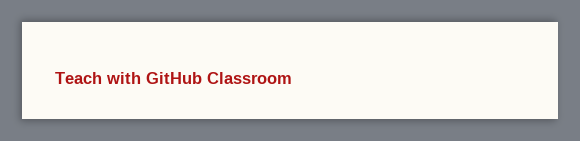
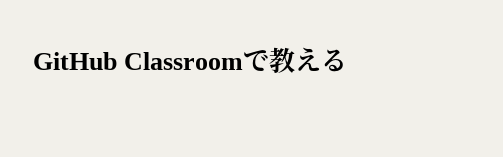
[55,72,292,84] Teach with GitHub Classroom -> [33,47,348,73] GitHub Classroomで教える

